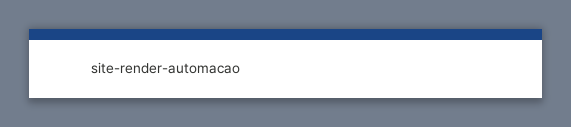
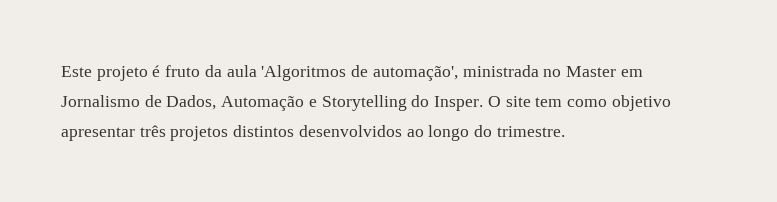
[91,62,240,74] site-render-automacao -> [61,65,643,81] [61,95,671,111] [61,125,565,141] Este projeto é fruto da aula 'Algoritmos de automação', ministrada no Master em Jornalismo de Dados, Automação e Storytelling do Insper. O site tem como objetivo apresentar três projetos distintos desenvolvidos ao longo do trimestre.

